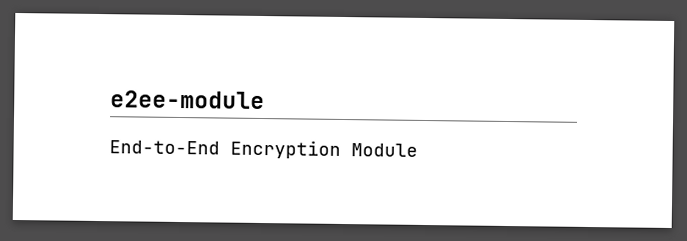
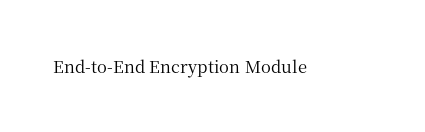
[110,90,265,110] e2ee-module // -> (53, 66) none

